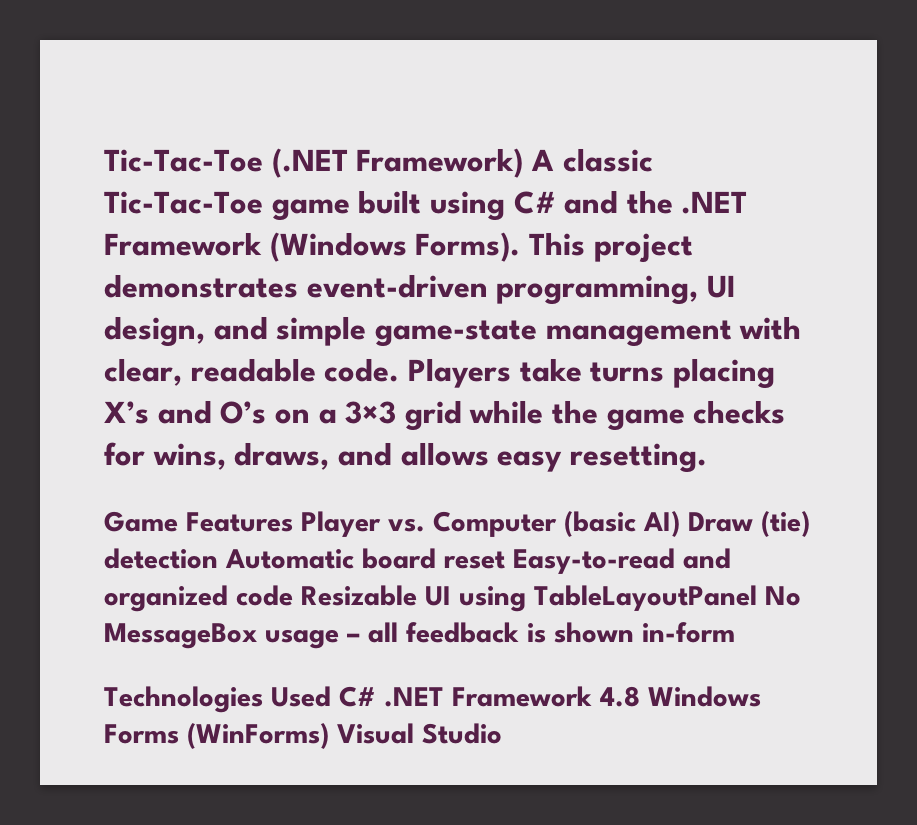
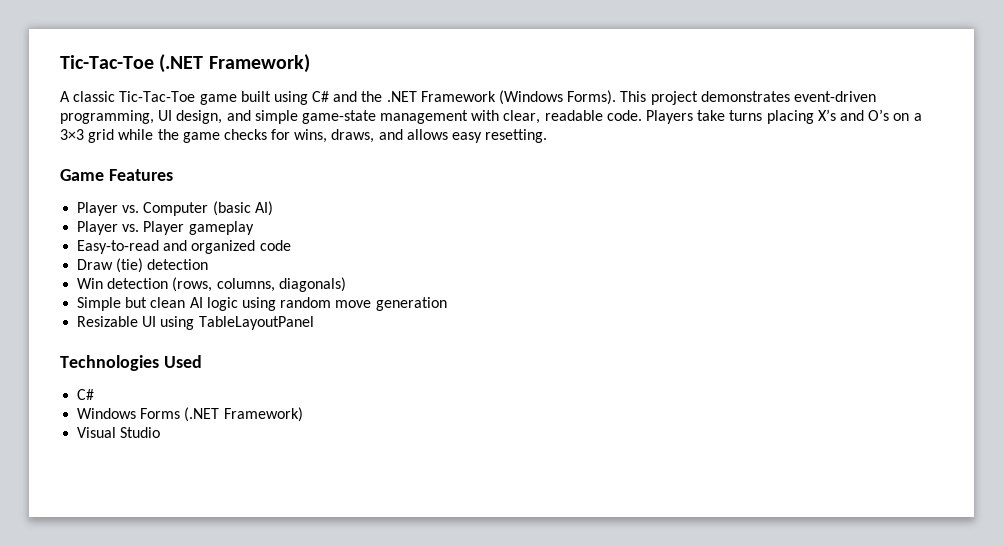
(524, 163) none -> (310, 63) //
(293, 522) none -> (173, 175) //
[688,511,810,537] [104,548,731,574] [104,585,801,612] [104,622,735,649] Draw (tie) detection Automatic board reset Easy-to-read and organized code Resizable UI using TableLayoutPanel No MessageBox usage – all feedback is shown in-form -> [77,221,254,235] [77,240,291,254] [77,258,209,273] [77,277,346,292] [77,297,447,311] [77,316,314,330] // Player vs. Player gameplay // Easy-to-read and organized code // Draw (tie) detection // Win detection (rows, columns, diagonals) // Simple but clean AI logic using random move generation // Resizable UI using TableLayoutPanel
[339,686,761,707] [104,723,329,749] C# .NET Framework 4.8 Windows Forms (WinForms) -> [77,389,95,400] [77,407,303,422] // C# // Windows Forms (.NET Framework) //

